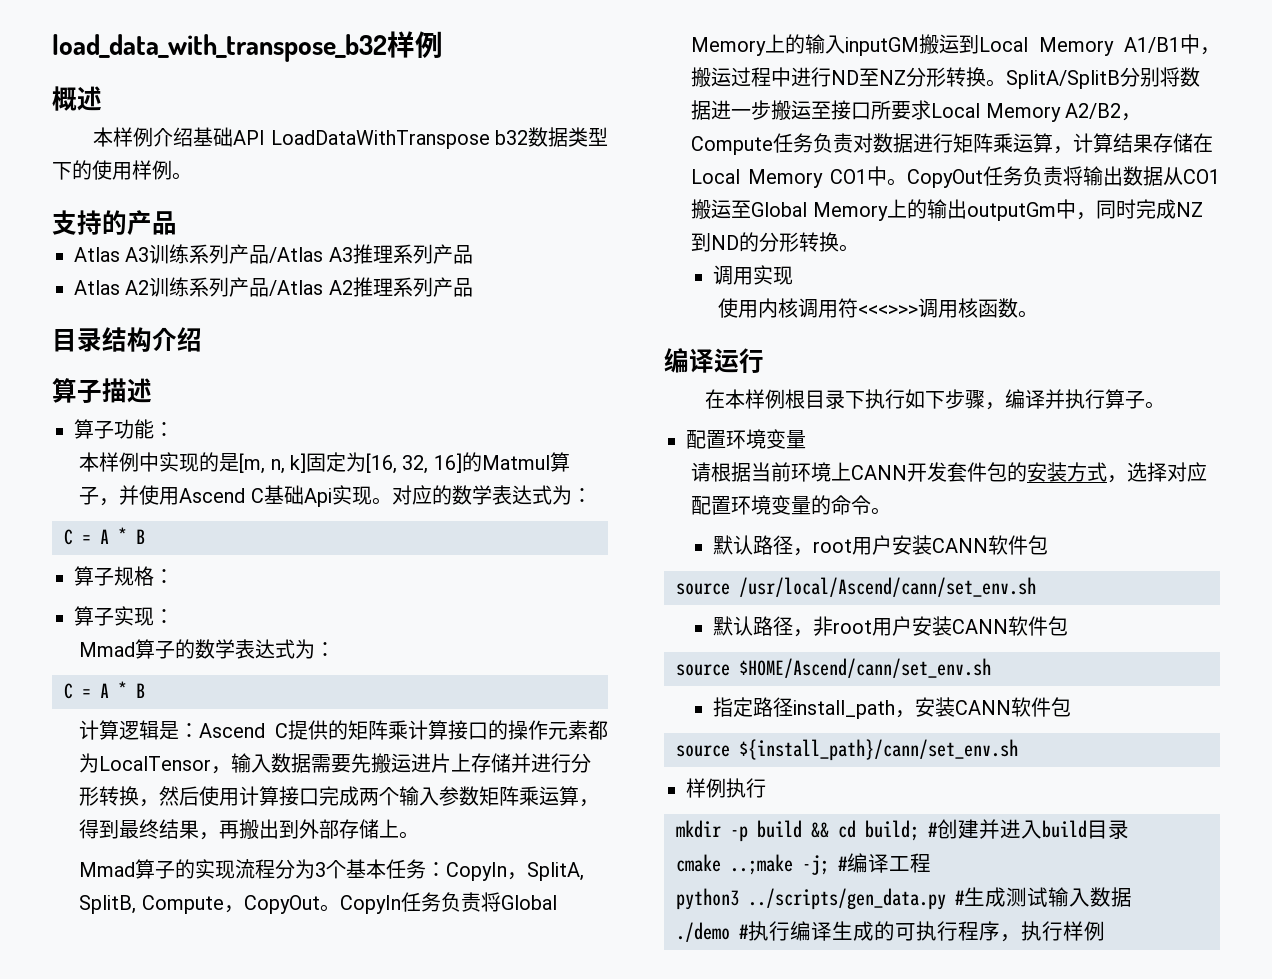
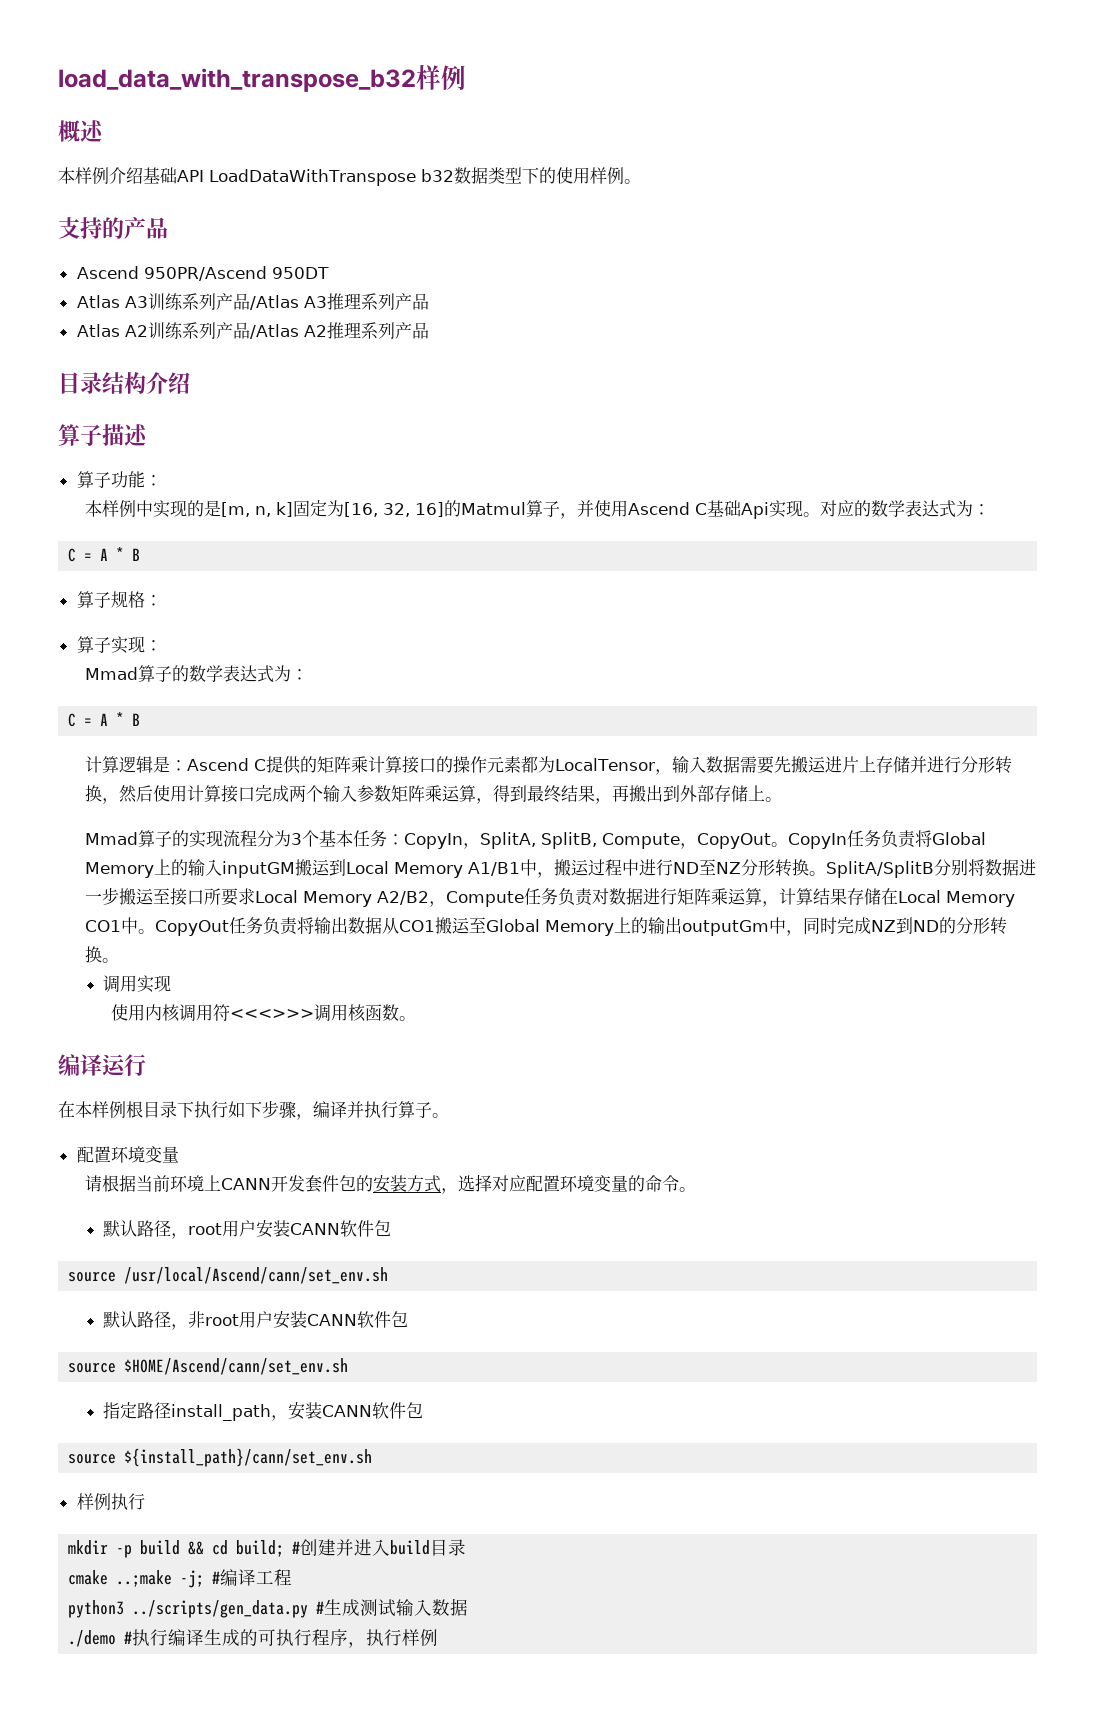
(177, 223) none -> [76,266,329,281] // Ascend 950PR/Ascend 950DT

